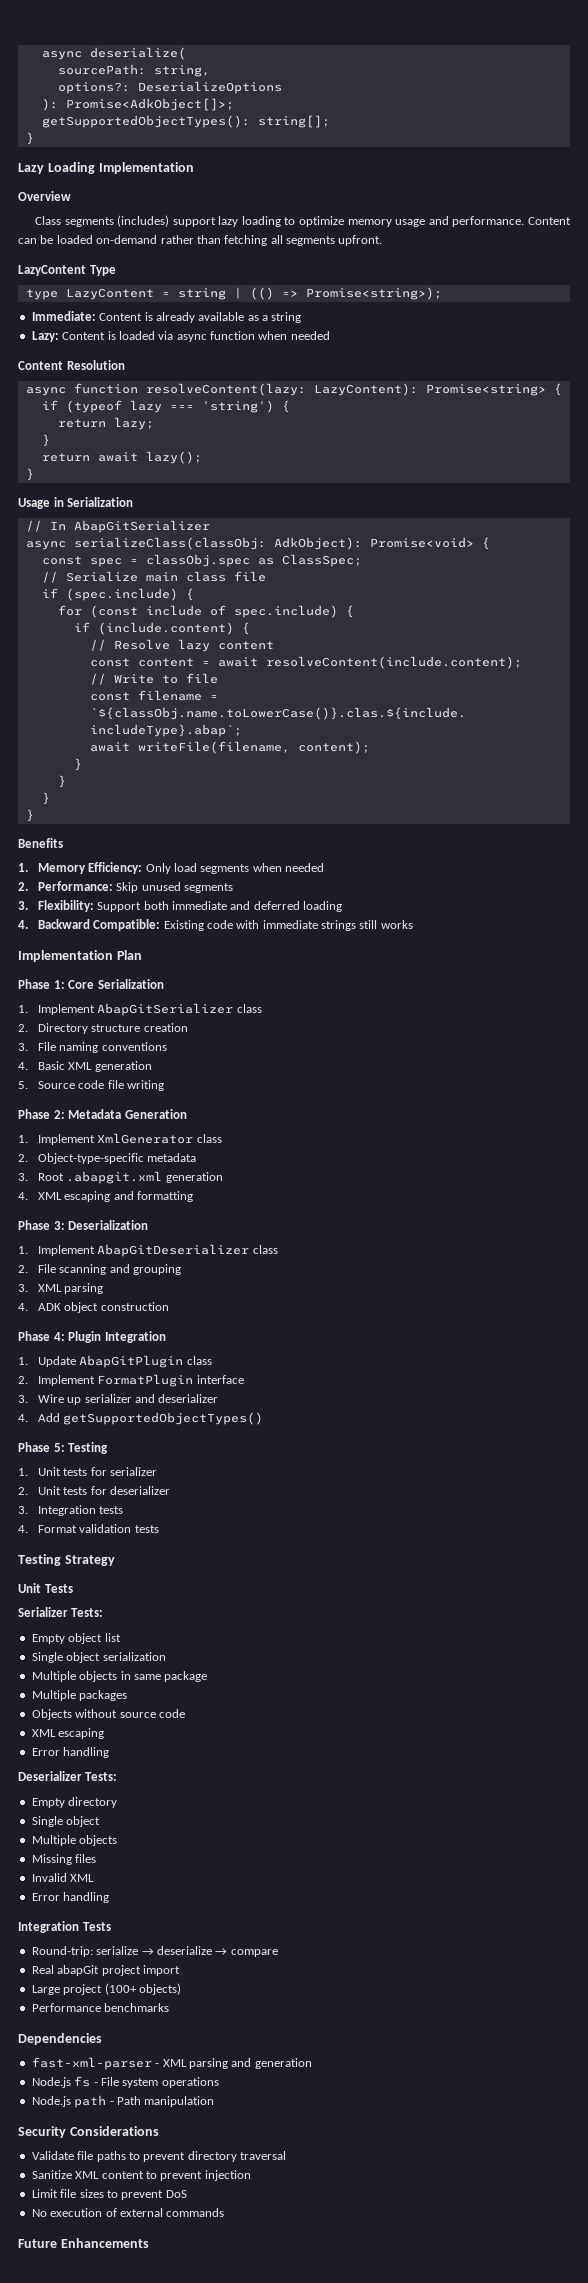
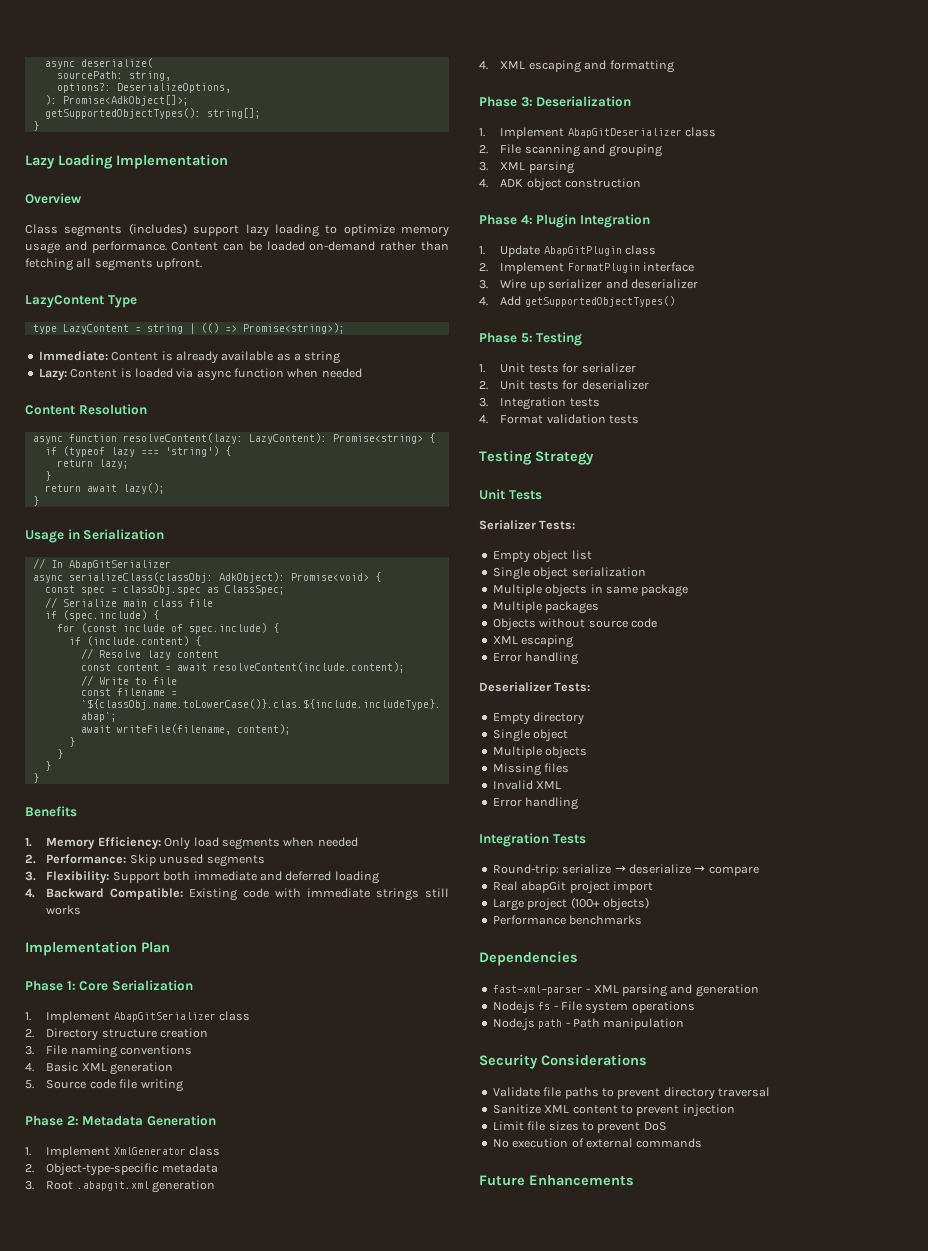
[137,81,282,94] DeserializeOptions -> [116,83,231,93] DeserializeOptions,

